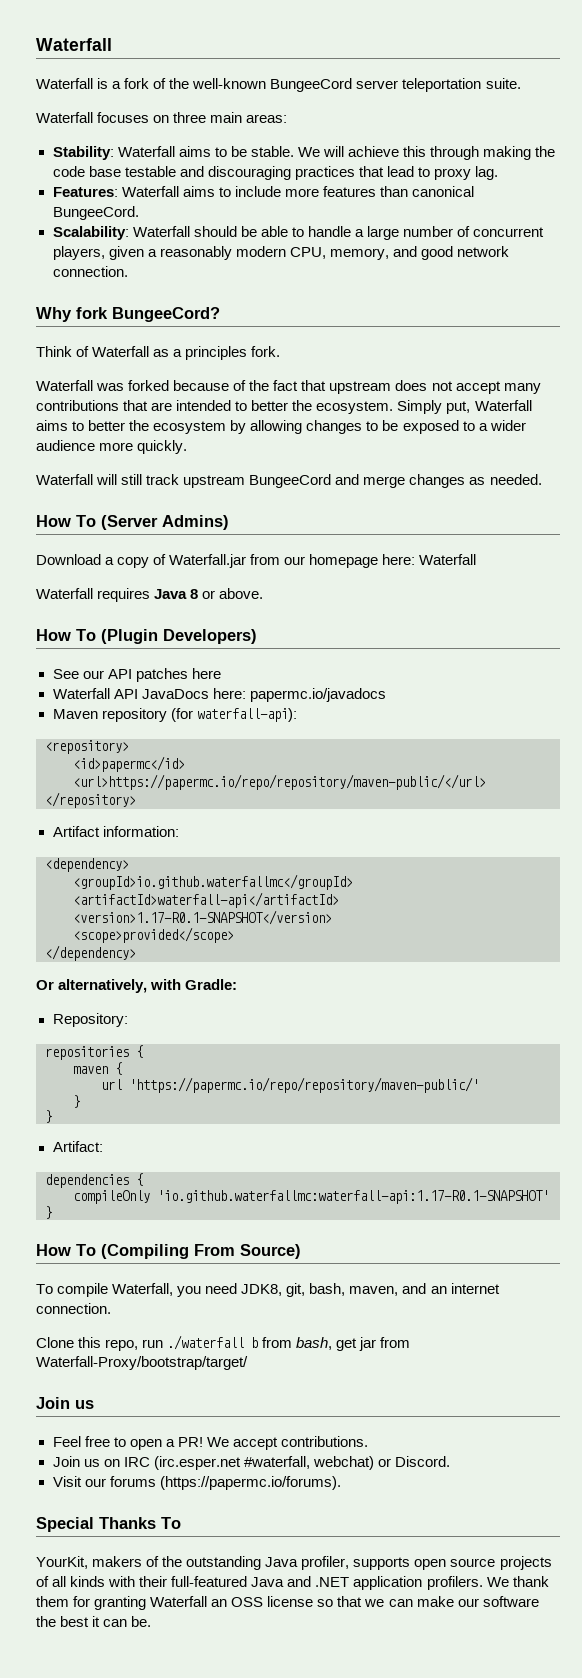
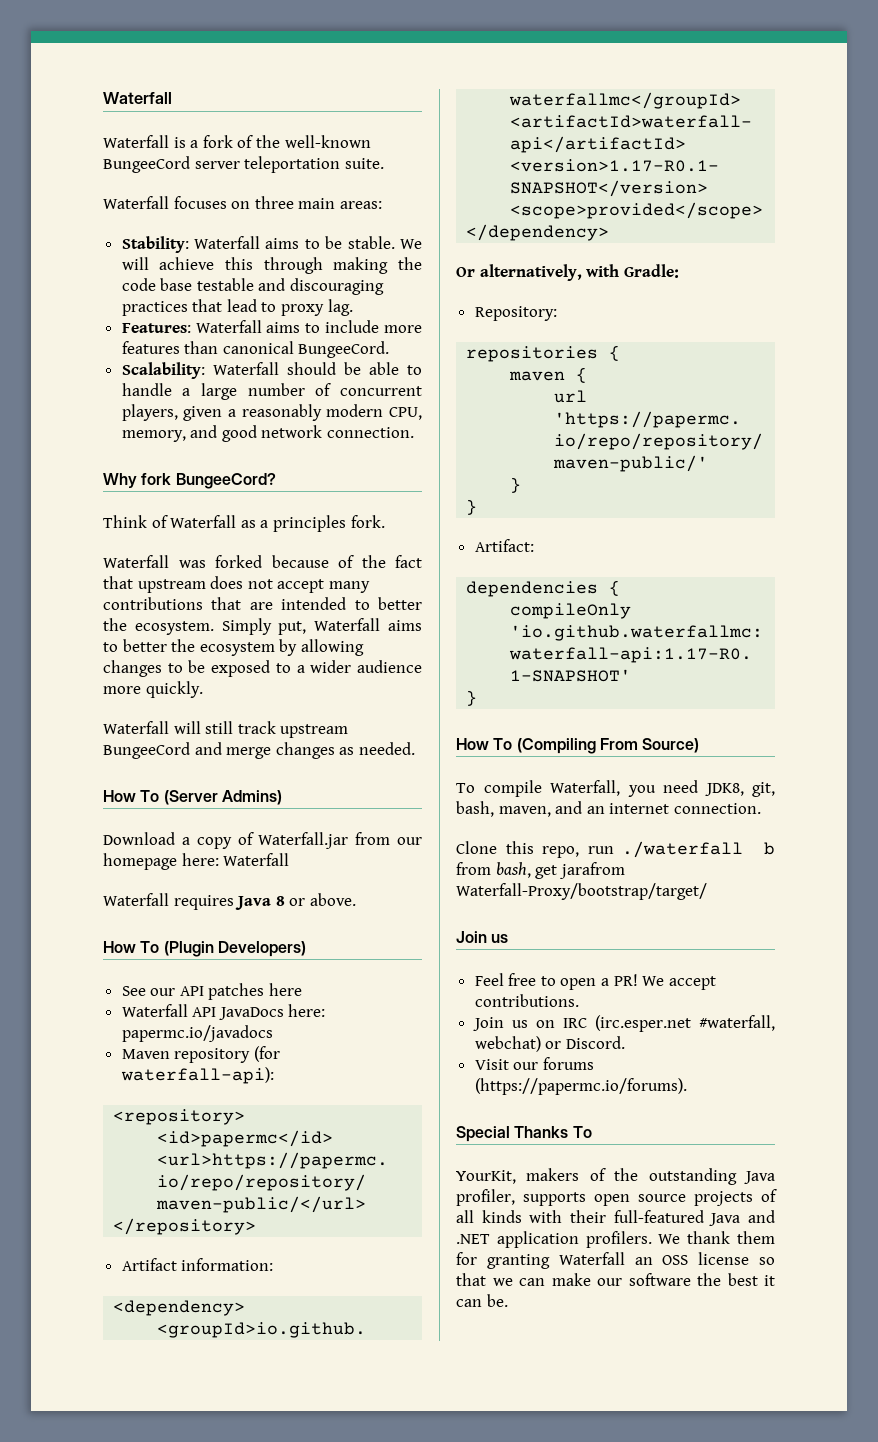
[359,1337,411,1351] jar from -> [558,862,625,879] jarafrom

